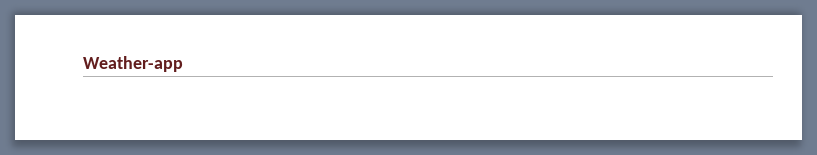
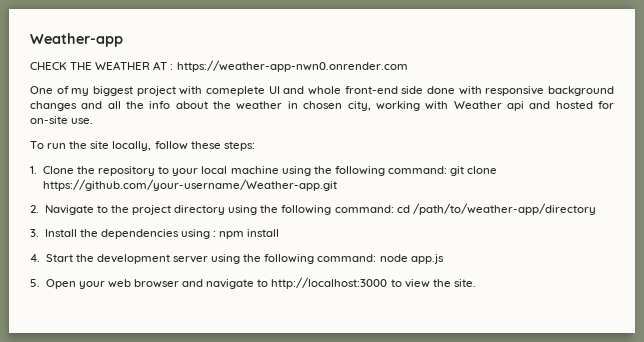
(183, 64) none -> [30,60,408,72] [30,86,614,96] [30,101,615,111] [30,116,94,124] [30,141,255,151] [30,166,498,176] [42,179,337,191] [30,203,596,215] [30,229,280,239] [30,254,444,264] [30,277,476,289] // CHECK THE WEATHER AT : https://weather-app-nwn0.onrender.com // One of my biggest project with comeplete UI and whole front-end side done with responsive background changes and all the info about the weather in chosen city, working with Weather api and hosted for on-site use. // To run the site locally, follow these steps: // 1. Clone the repository to your local machine using the following command: git clone https://github.com/your-username/Weather-app.git // 2. Navigate to the project directory using the following command: cd /path/to/weather-app/directory // 3. Install the dependencies using : npm install // 4. Start the development server using the following command: node app.js // 5. Open your web browser and navigate to http://localhost:3000 to view the site.

